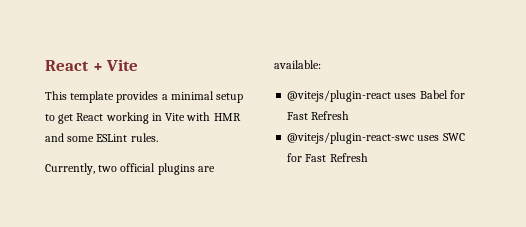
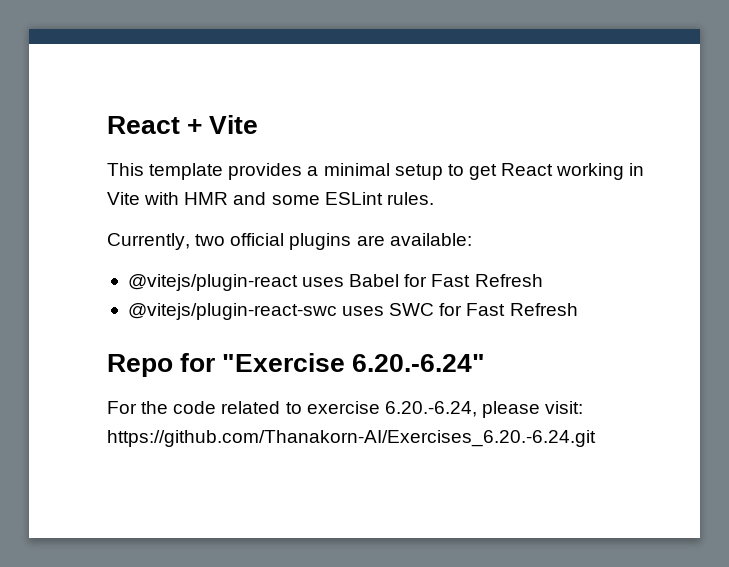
(368, 157) none -> [107,353,486,377] [107,401,584,418] [107,430,596,447] // Repo for "Exercise 6.20.-6.24" // For the code related to exercise 6.20.-6.24, please visit: https://github.com/Thanakorn-AI/Exercises_6.20.-6.24.git

